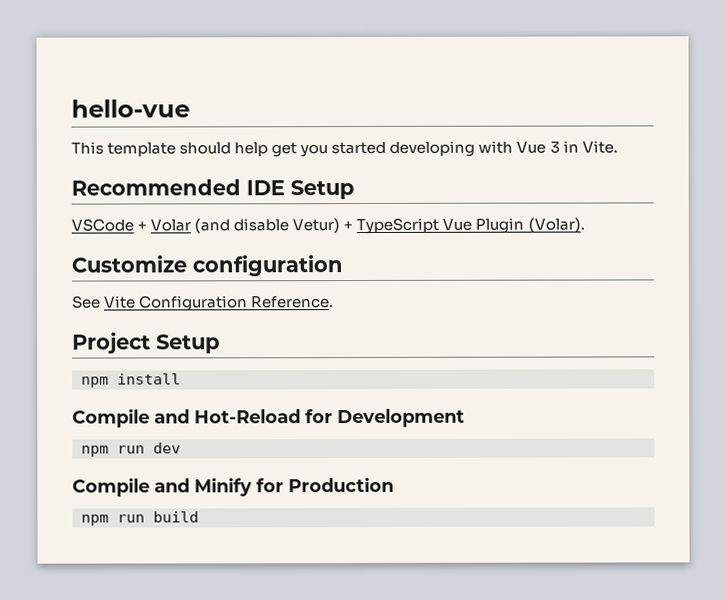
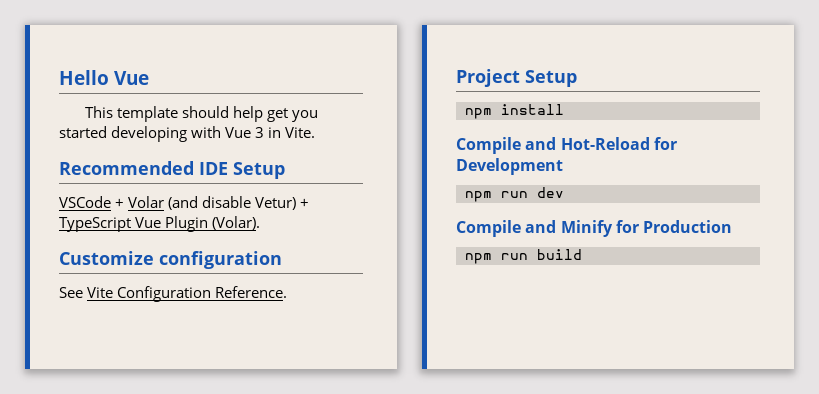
[71,99,190,118] hello-vue -> [59,70,150,85] Hello Vue

